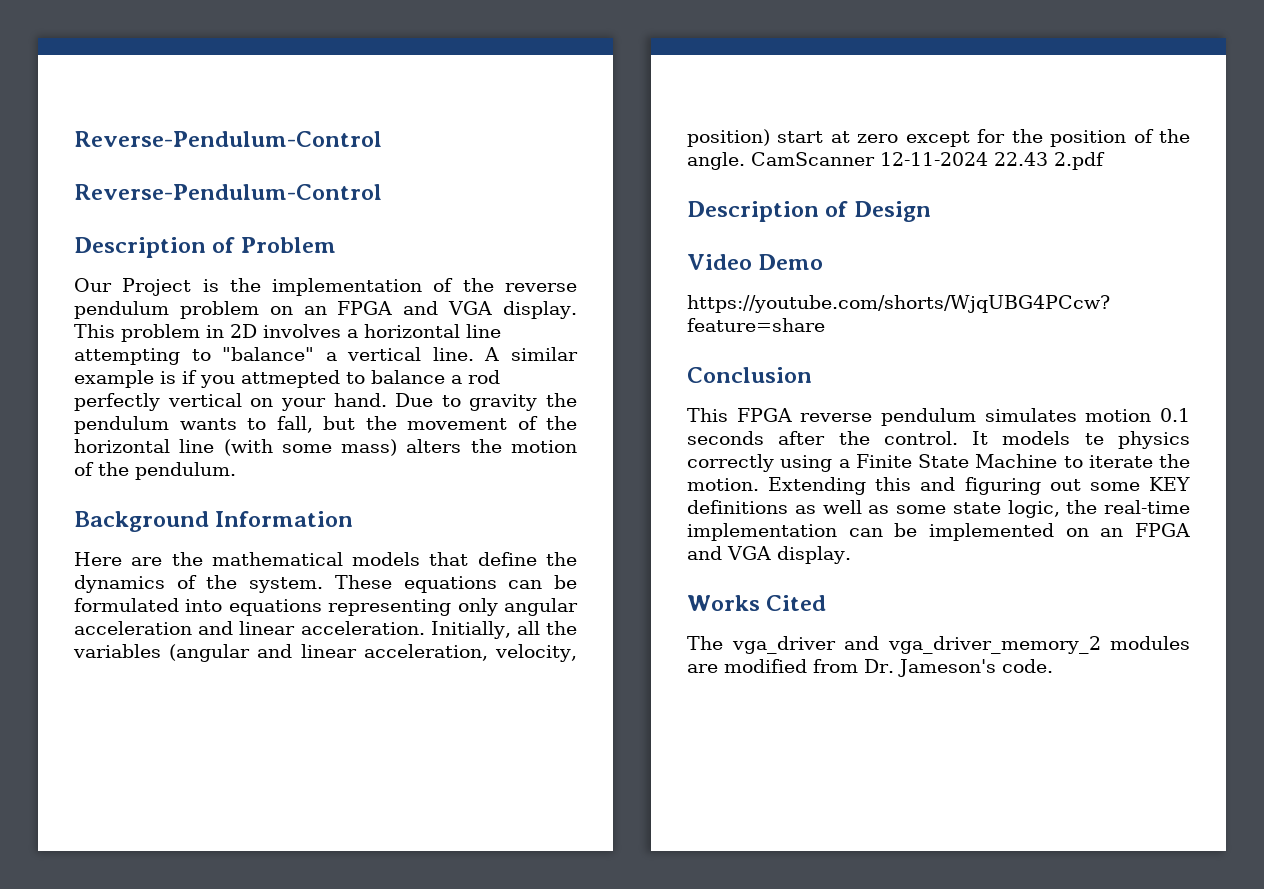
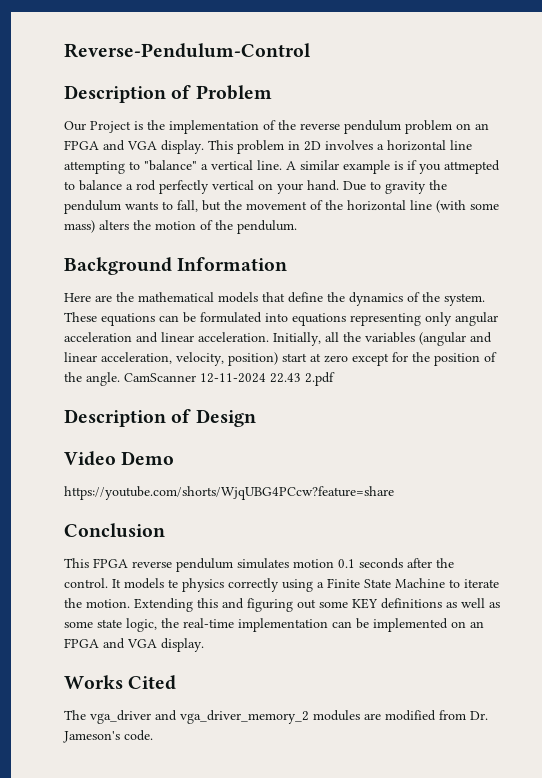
[74,131,382,147] [74,184,382,200] Reverse-Pendulum-Control // Reverse-Pendulum-Control -> [64,43,311,58] Reverse-Pendulum-Control

